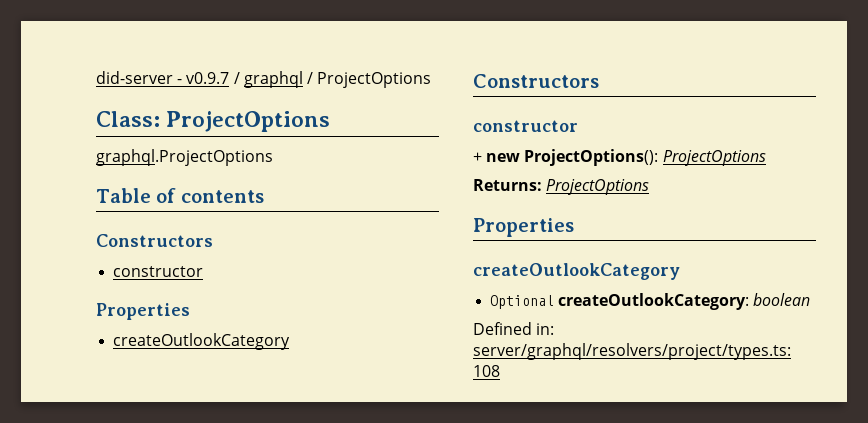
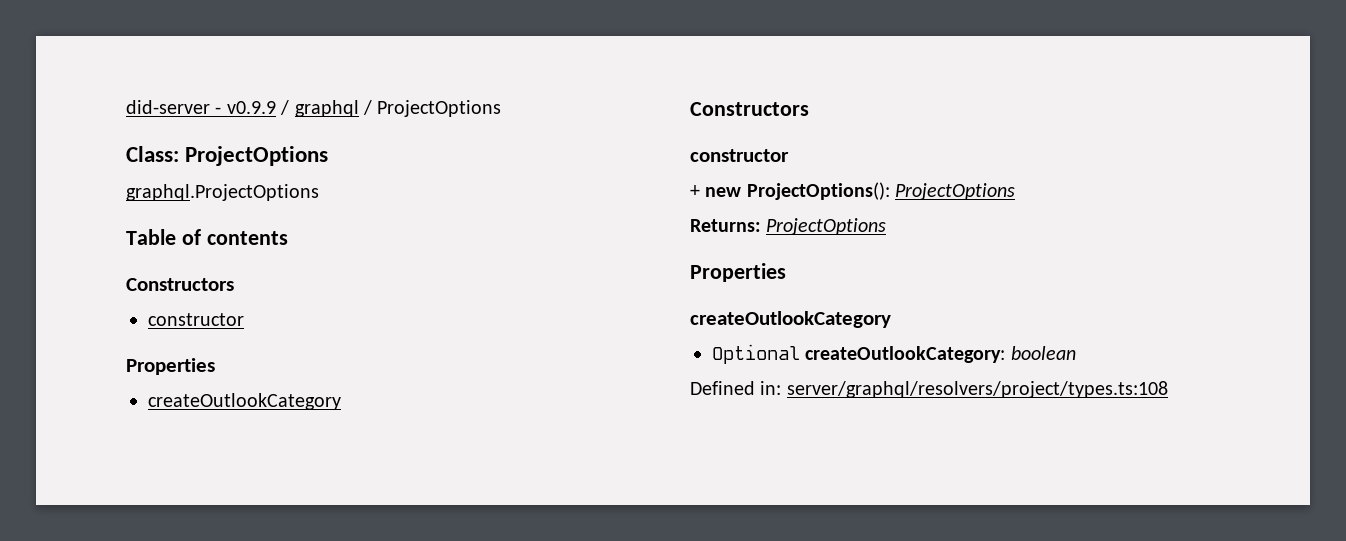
[186,72,230,84] v0.9.7 -> [226,101,276,114] v0.9.9

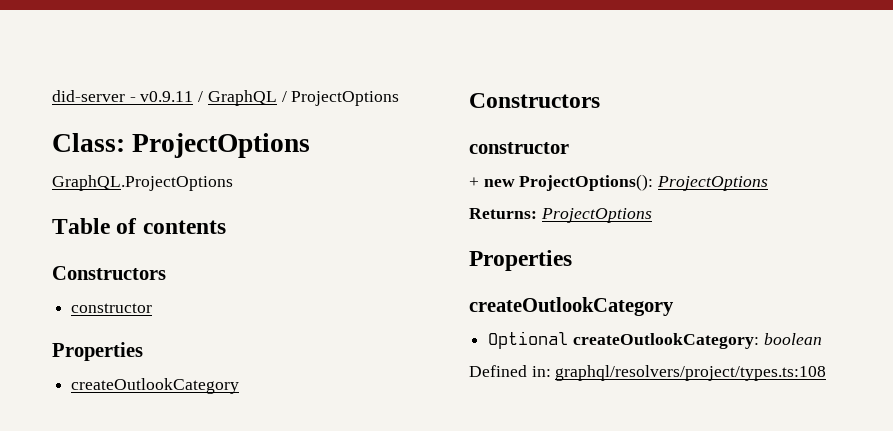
[226,100,359,117] v0.9.9 / graphql -> [140,90,277,106] v0.9.11 / GraphQL
[126,184,319,201] graphql.ProjectOptions -> [52,175,233,191] GraphQL.ProjectOptions
[786,381,1168,398] server/graphql/resolvers/project/types.ts:108 -> [555,365,827,381] graphql/resolvers/project/types.ts:108

